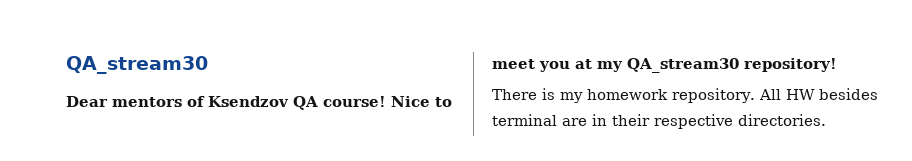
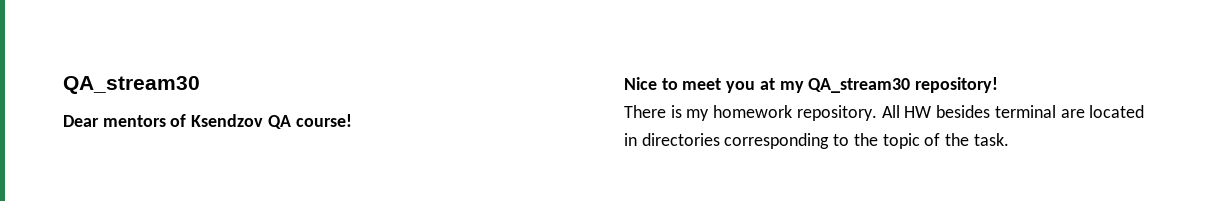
(386, 101) none -> (352, 120) //
[592,114,826,129] in their respective directories. -> [1089,105,1145,118] [624,133,1009,149] located in directories corresponding to the topic of the task.

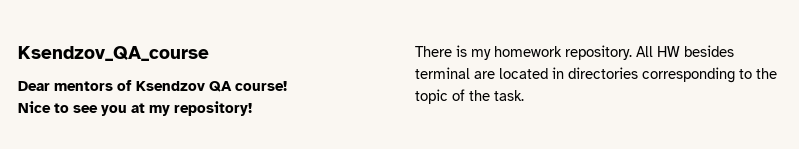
[63,76,200,94] QA_stream30 -> [18,46,209,61] Ksendzov_QA_course
[682,78,722,90] meet -> [73,105,98,113] see
[808,78,911,93] QA_stream30 -> (170, 110) none

